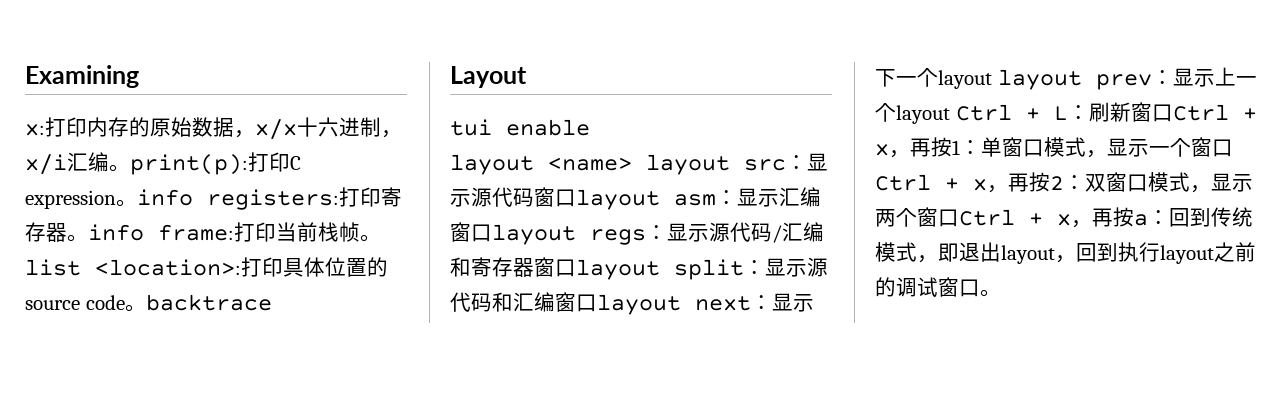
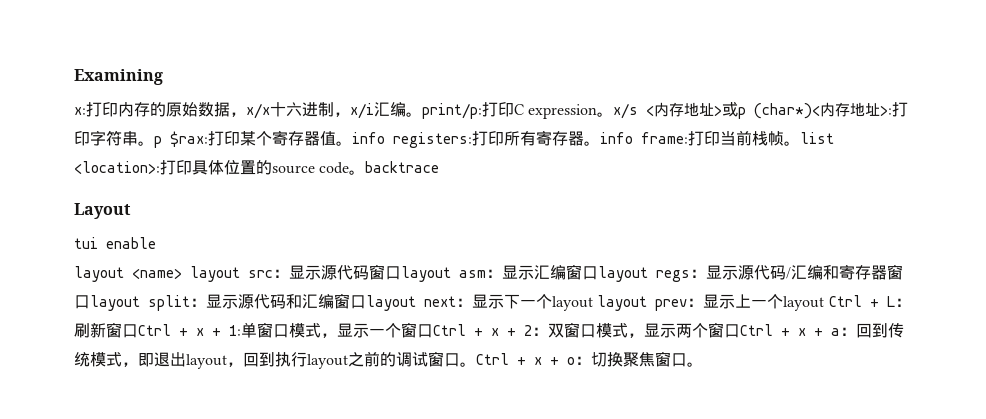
[130,154,248,175] print(p): -> [422,103,482,119] print/p:
(137, 203) none -> [613,102,909,119] [74,130,352,148] x/s <内存地址>或p (char*)<内存地址>:打印字符串。p $rax:打印某个寄存器值。
(381, 197) none -> [504,131,536,146] 所有
[889,137,981,158] ，再按1： -> [212,325,241,336] + 1:
[987,172,1050,193] ，再按 -> [507,328,516,336] +
[1071,207,1134,228] ，再按 -> [814,328,823,336] +
(1001, 293) none -> [476,351,703,367] Ctrl + x + o：切换聚焦窗口。

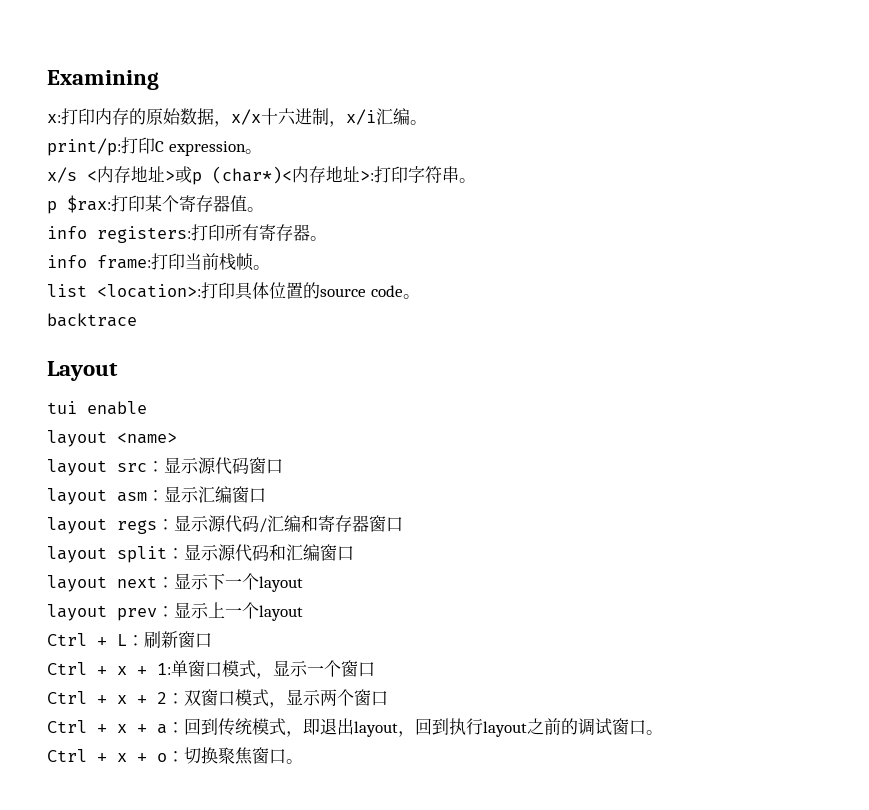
(422, 114) none -> (427, 122) //
(614, 114) none -> (262, 151) //
(154, 143) none -> (476, 180) //
(352, 143) none -> (264, 209) //
(600, 143) none -> (327, 238) //
(800, 143) none -> (270, 267) //
(366, 172) none -> (420, 296) //
(182, 273) none -> (177, 438) //
(401, 273) none -> (283, 466) //
(598, 273) none -> (266, 495) //
(90, 302) none -> (403, 524) //
(366, 302) none -> (354, 553) //
(593, 303) none -> (303, 584) //
(825, 303) none -> (303, 613) //
(138, 331) none -> (212, 640) //
(433, 331) none -> (375, 669) //
(740, 331) none -> (388, 698) //
(476, 364) none -> (663, 732) //

